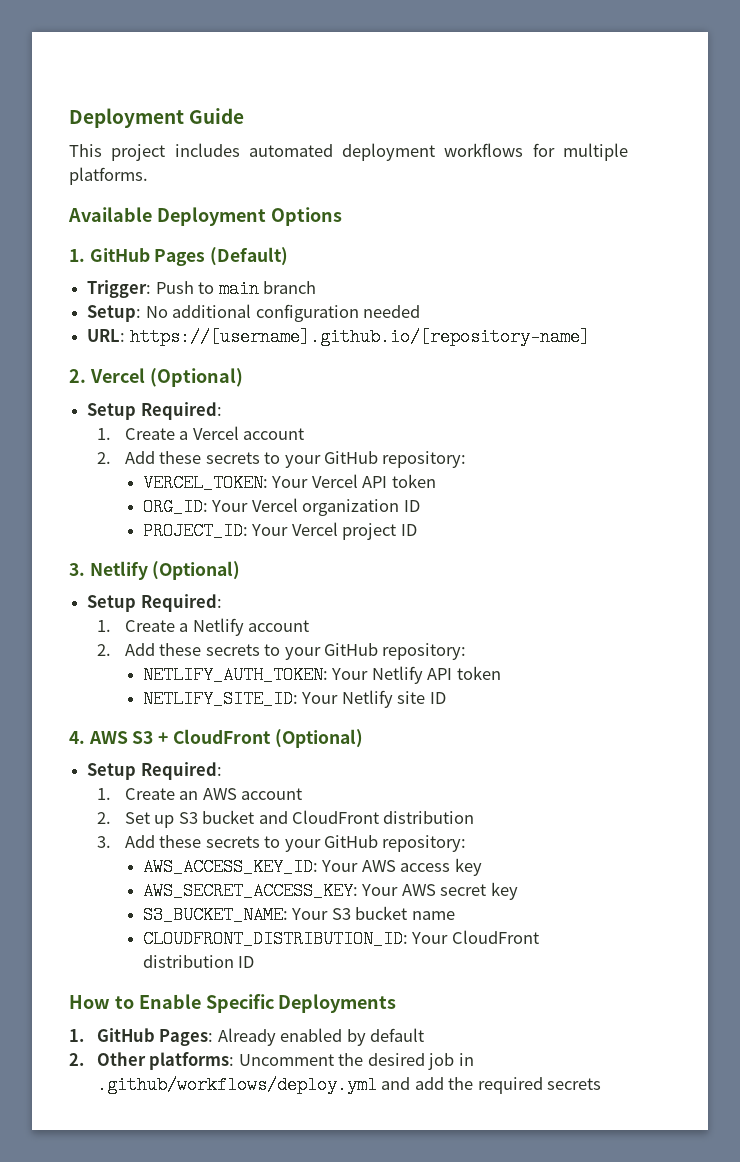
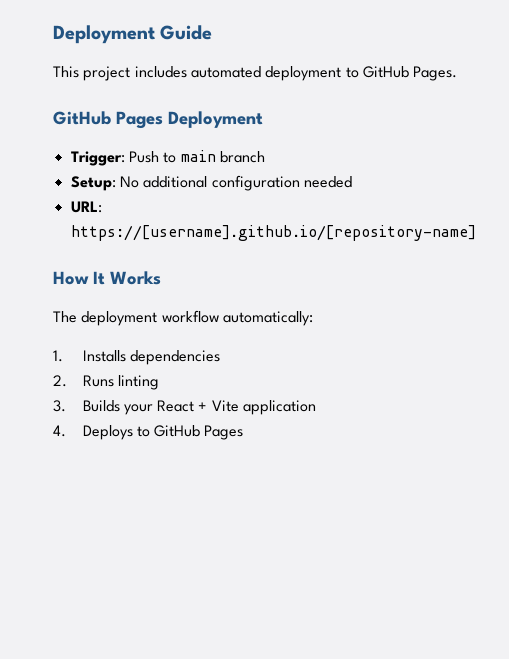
[444,143,628,161] [69,167,148,185] [68,207,342,226] [69,247,289,266] workflows for multiple platforms. // Available Deployment Options // 1. GitHub Pages (Default) -> [345,66,458,81] [53,111,263,129] to GitHub Pages. // GitHub Pages Deployment
[69,368,243,387] [87,402,222,420] [96,426,305,440] [96,451,467,468] [142,474,436,492] [142,498,420,516] [142,522,417,540] [69,561,241,580] [87,594,222,612] [96,618,310,636] [96,643,467,660] [142,666,501,684] [142,690,446,708] [69,729,363,748] [87,762,222,780] [96,788,303,800] [96,810,475,828] [96,835,467,852] [142,858,482,876] [142,882,518,900] [142,906,455,924] [142,930,539,948] [142,955,255,968] [69,994,397,1013] [69,1028,425,1046] [69,1052,474,1070] [96,1076,602,1094] 2. Vercel (Optional) // Setup Required: // 1. Create a Vercel account // 2. Add these secrets to your GitHub repository: // VERCEL_TOKEN: Your Vercel API token // ORG_ID: Your Vercel organization ID // PROJECT_ID: Your Vercel project ID // 3. Netlify (Optional) // Setup Required: // 1. Create a Netlify account // 2. Add these secrets to your GitHub repository: // NETLIFY_AUTH_TOKEN: Your Netlify API token // NETLIFY_SITE_ID: Your Netlify site ID // 4. AWS S3 + CloudFront (Optional) // Setup Required: // 1. Create an AWS account // 2. Set up S3 bucket and CloudFront distribution // 3. Add these secrets to your GitHub repository: // AWS_ACCESS_KEY_ID: Your AWS access key // AWS_SECRET_ACCESS_KEY: Your AWS secret key // S3_BUCKET_NAME: Your S3 bucket name // CLOUDFRONT_DISTRIBUTION_ID: Your CloudFront distribution ID // How to Enable Specific Deployments // 1. GitHub Pages: Already enabled by default // 2. Other platforms: Uncomment the desired job in .github/workflows/deploy.yml and add the required secrets -> [53,271,161,285] [53,310,313,326] [53,350,220,365] [53,375,159,390] [53,400,317,415] [53,425,244,440] How It Works // The deployment workflow automatically: // 1. Installs dependencies // 2. Runs linting // 3. Builds your React + Vite application // 4. Deploys to GitHub Pages

